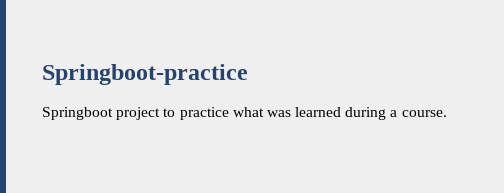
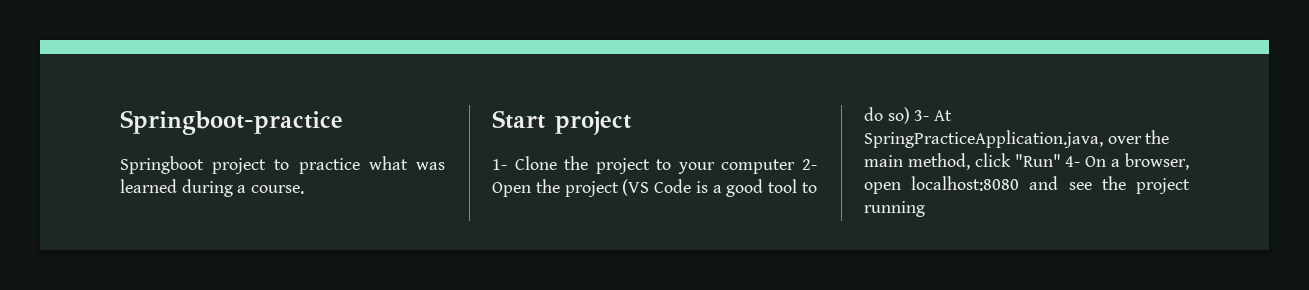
(447, 113) none -> [492,110,631,135] [492,156,817,174] [492,179,817,197] [864,107,953,124] [864,130,1170,148] [864,153,1189,170] [864,176,1190,194] [864,201,925,217] // Start project // 1- Clone the project to your computer 2- Open the project (VS Code is a good tool to do so) 3- At SpringPracticeApplication.java, over the main method, click "Run" 4- On a browser, open localhost:8080 and see the project running

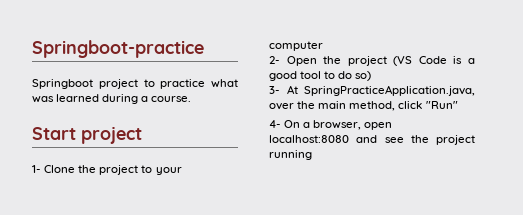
(796, 166) none -> (323, 46) //
(910, 115) none -> (372, 76) //
(1061, 160) none -> (458, 105) //

